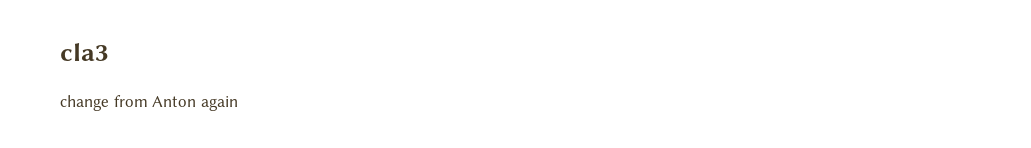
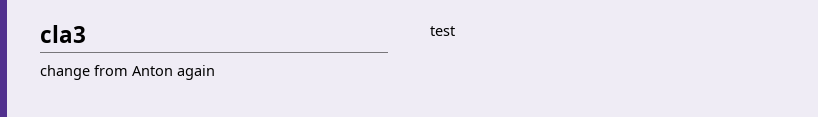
(238, 103) none -> [430,26,455,36] // test

